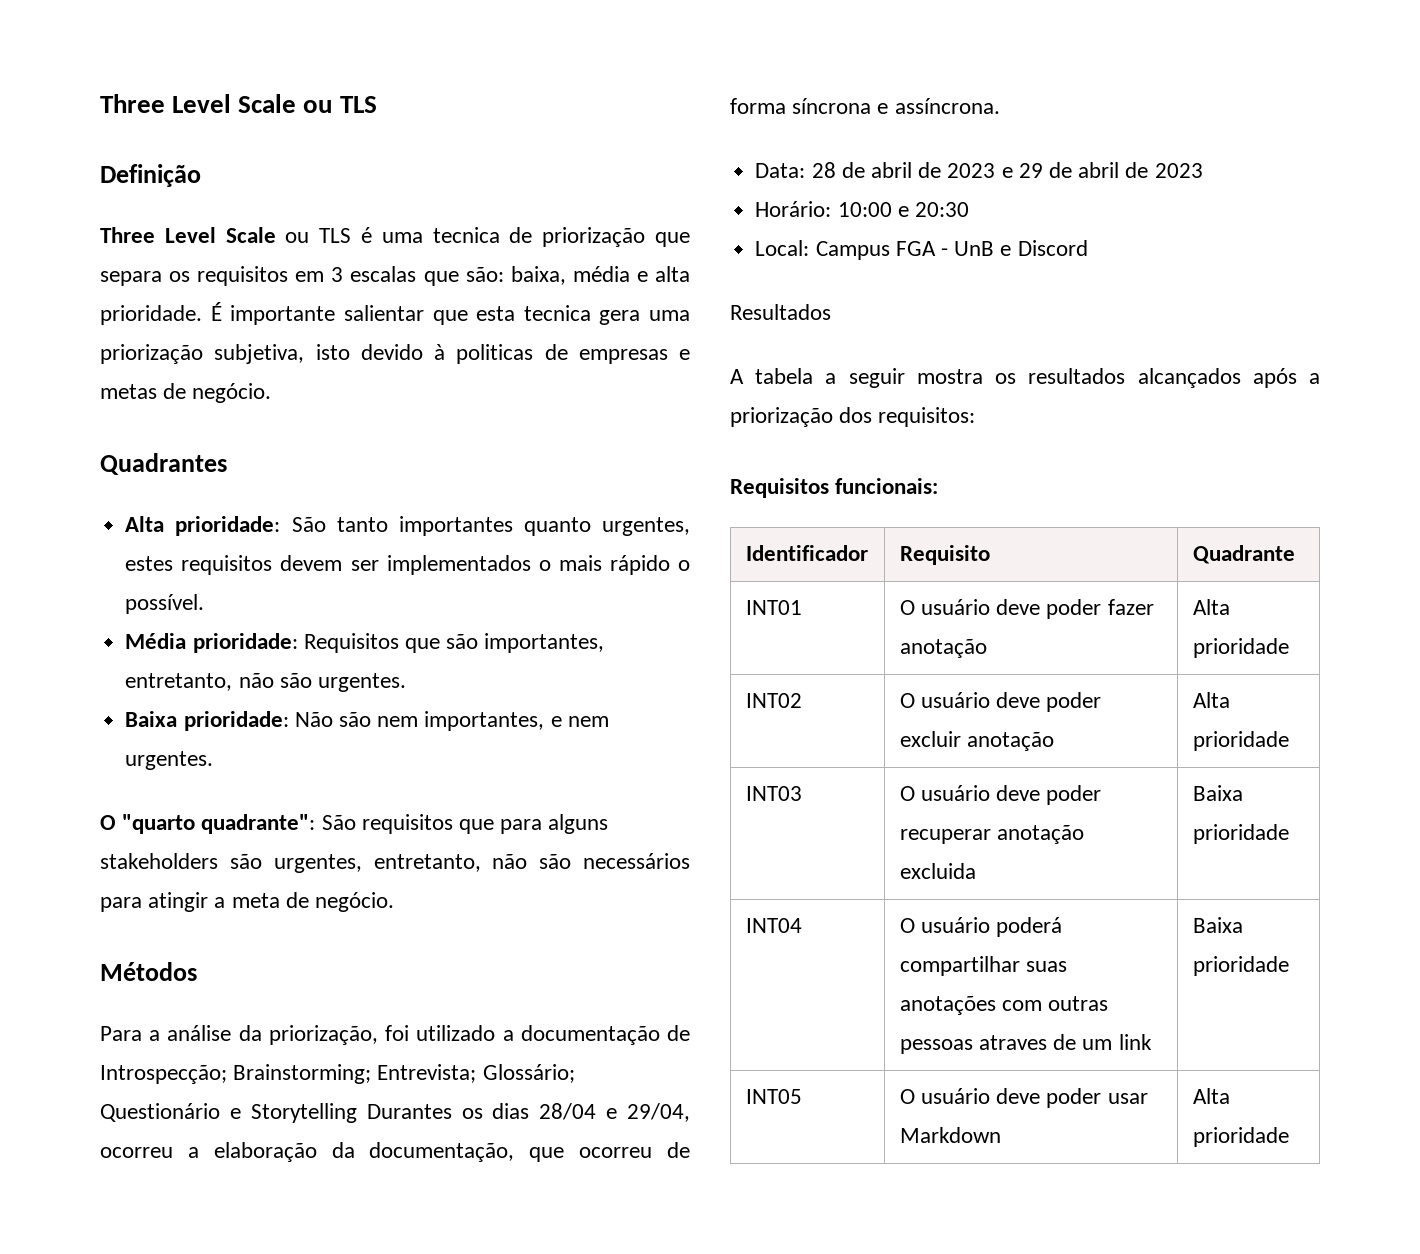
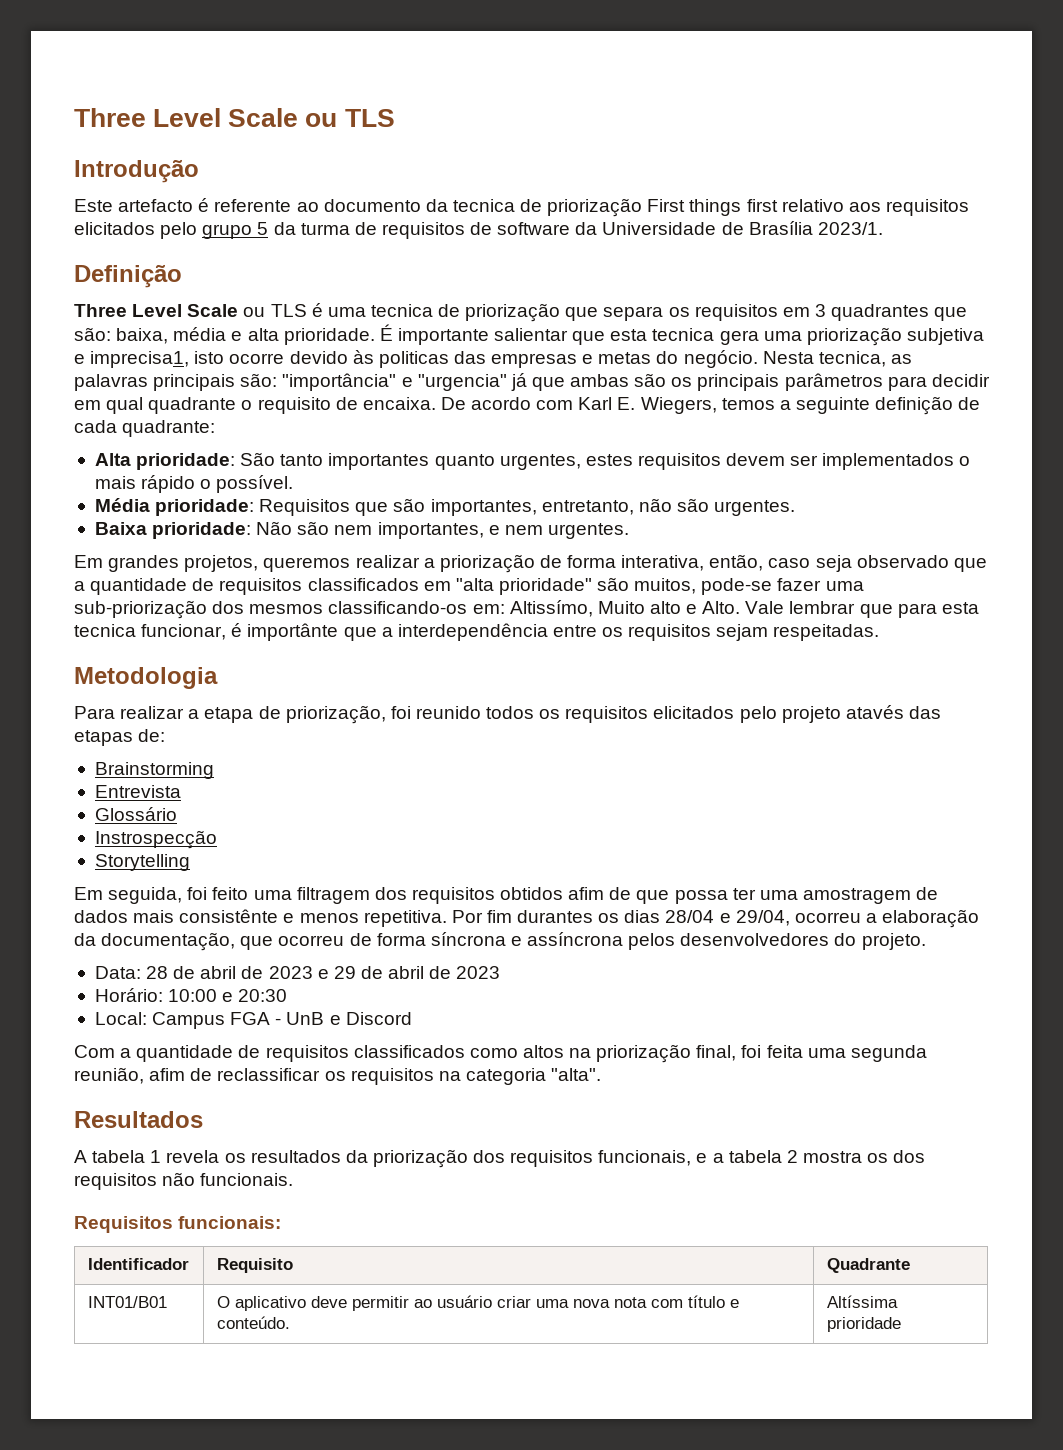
[100,94,377,113] Three Level Scale ou TLS -> [74,108,395,127] [74,159,199,183] [74,198,969,217] [74,221,883,239] Three Level Scale ou TLS // Introdução // Este artefacto é referente ao documento da tecnica de priorização First things first relativo aos requisitos elicitados pelo grupo 5 da turma de requisitos de software da Universidade de Brasília 2023/1.
[350,266,417,282] escalas -> [831,304,930,321] quadrantes
[214,344,690,364] [100,383,272,403] [100,453,227,475] subjetiva, isto devido à politicas de empresas e metas de negócio. // Quadrantes -> [906,328,984,345] [74,350,912,368] [74,373,990,391] [74,396,981,415] [74,420,216,437] subjetiva e imprecisa1, isto ocorre devido às politicas das empresas e metas do negócio. Nesta tecnica, as palavras principais são: "importância" e "urgencia" já que ambas são os principais parâmetros para decidir em qual quadrante o requisito de encaixa. De acordo com Karl E. Wiegers, temos a seguinte definição de cada quadrante:
[100,814,609,834] [100,853,690,873] [100,892,395,912] [100,962,197,981] [100,1025,690,1045] [100,1064,575,1084] [100,1103,452,1123] O "quarto quadrante": São requisitos que para alguns stakeholders são urgentes, entretanto, não são necessários para atingir a meta de negócio. // Métodos // Para a análise da priorização, foi utilizado a documentação de Introspecção; Brainstorming; Entrevista; Glossário; Questionário e Storytelling Durantes -> [74,554,987,573] [74,577,864,595] [74,600,979,619] [74,623,880,641] [74,667,218,689] [74,705,941,724] [74,729,166,746] [94,762,214,779] [94,785,181,798] [94,807,177,821] [94,830,217,849] [94,854,190,871] [74,887,939,904] [74,909,594,927] Em grandes projetos, queremos realizar a priorização de forma interativa, então, caso seja observado que a quantidade de requisitos classificados em "alta prioridade" são muitos, pode-se fazer uma sub-priorização dos mesmos classificando-os em: Altissímo, Muito alto e Alto. Vale lembrar que para esta tecnica funcionar, é importânte que a interdependência entre os requisitos sejam respeitadas. // Metodologia // Para realizar a etapa de priorização, foi reunido todos os requisitos elicitados pelo projeto atavés das etapas de: // Brainstorming // Entrevista // Glossário // Instrospecção // Storytelling // Em seguida, foi feito uma filtragem dos requisitos obtidos afim de que possa ter uma amostragem de dados mais consistênte e menos repetitiva. Por fim durantes
[894,98,1000,114] assíncrona. -> [527,932,926,950] assíncrona pelos desenvolvedores do projeto.
[730,304,831,320] [730,368,1320,388] [730,407,976,427] Resultados // A tabela a seguir mostra os resultados alcançados após a priorização dos requisitos: -> [74,1044,927,1063] [74,1067,602,1085] [74,1111,203,1128] [74,1149,926,1168] [74,1172,294,1190] Com a quantidade de requisitos classificados como altos na priorização final, foi feita uma segunda reunião, afim de reclassificar os requisitos na categoria "alta". // Resultados // A tabela 1 revela os resultados da priorização dos requisitos funcionais, e a tabela 2 mostra os dos requisitos não funcionais.
[745,600,802,615] [899,599,1154,619] [899,639,987,658] [1192,599,1230,615] [1192,638,1289,658] [745,693,802,708] [899,692,1102,712] [899,731,1055,751] [1192,692,1230,708] [1192,731,1289,751] [745,786,802,801] [899,785,1102,805] [899,825,1085,844] [899,863,976,879] [1192,785,1243,801] [1192,824,1289,844] [745,918,802,933] [899,917,1063,937] [899,956,1068,976] [899,996,1109,1015] [899,1034,1152,1054] [1192,917,1243,933] [1192,956,1289,976] [745,1089,802,1104] [899,1088,1148,1108] [899,1127,1001,1143] [1192,1088,1230,1104] INT01 | O usuário deve poder fazer anotação | Alta prioridade // INT02 | O usuário deve poder excluir anotação | Alta prioridade // INT03 | O usuário deve poder recuperar anotação excluida | Baixa prioridade // INT04 | O usuário poderá compartilhar suas anotações com outras pessoas atraves de um link | Baixa prioridade // INT05 | O usuário deve poder usar Markdown | Alta -> [87,1296,167,1308] [216,1295,739,1311] [216,1316,290,1329] [826,1295,898,1308] INT01/B01 | O aplicativo deve permitir ao usuário criar uma nova nota com título e conteúdo. | Altíssima

